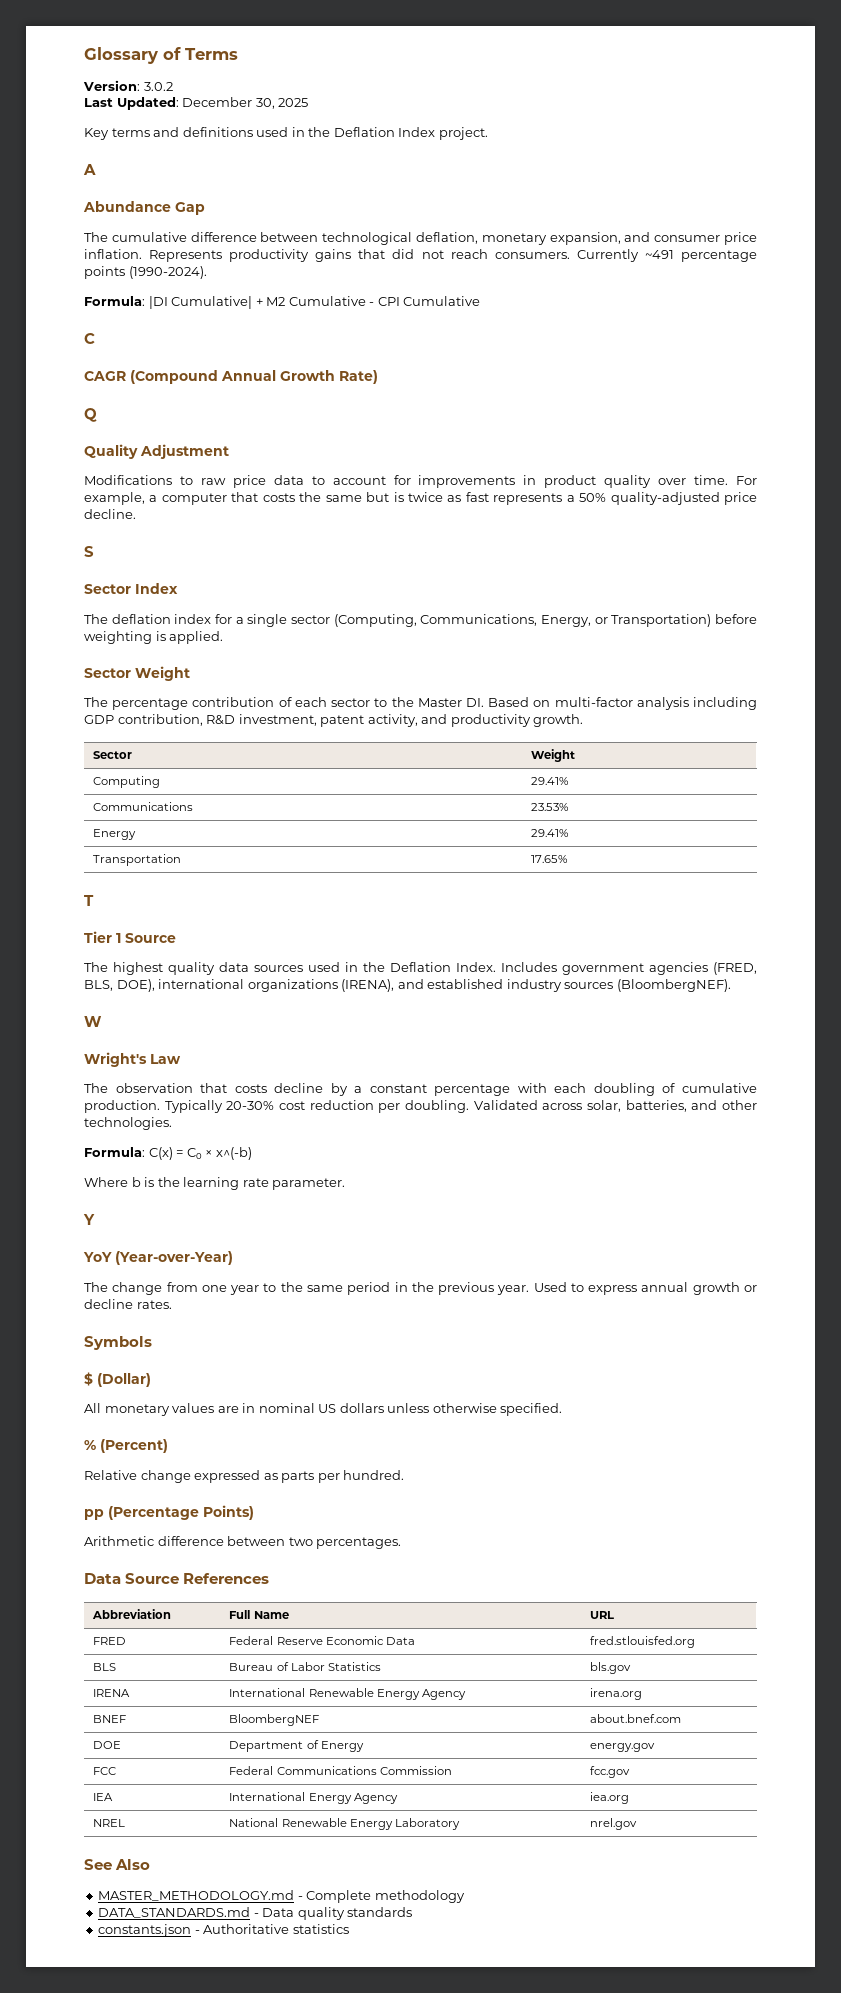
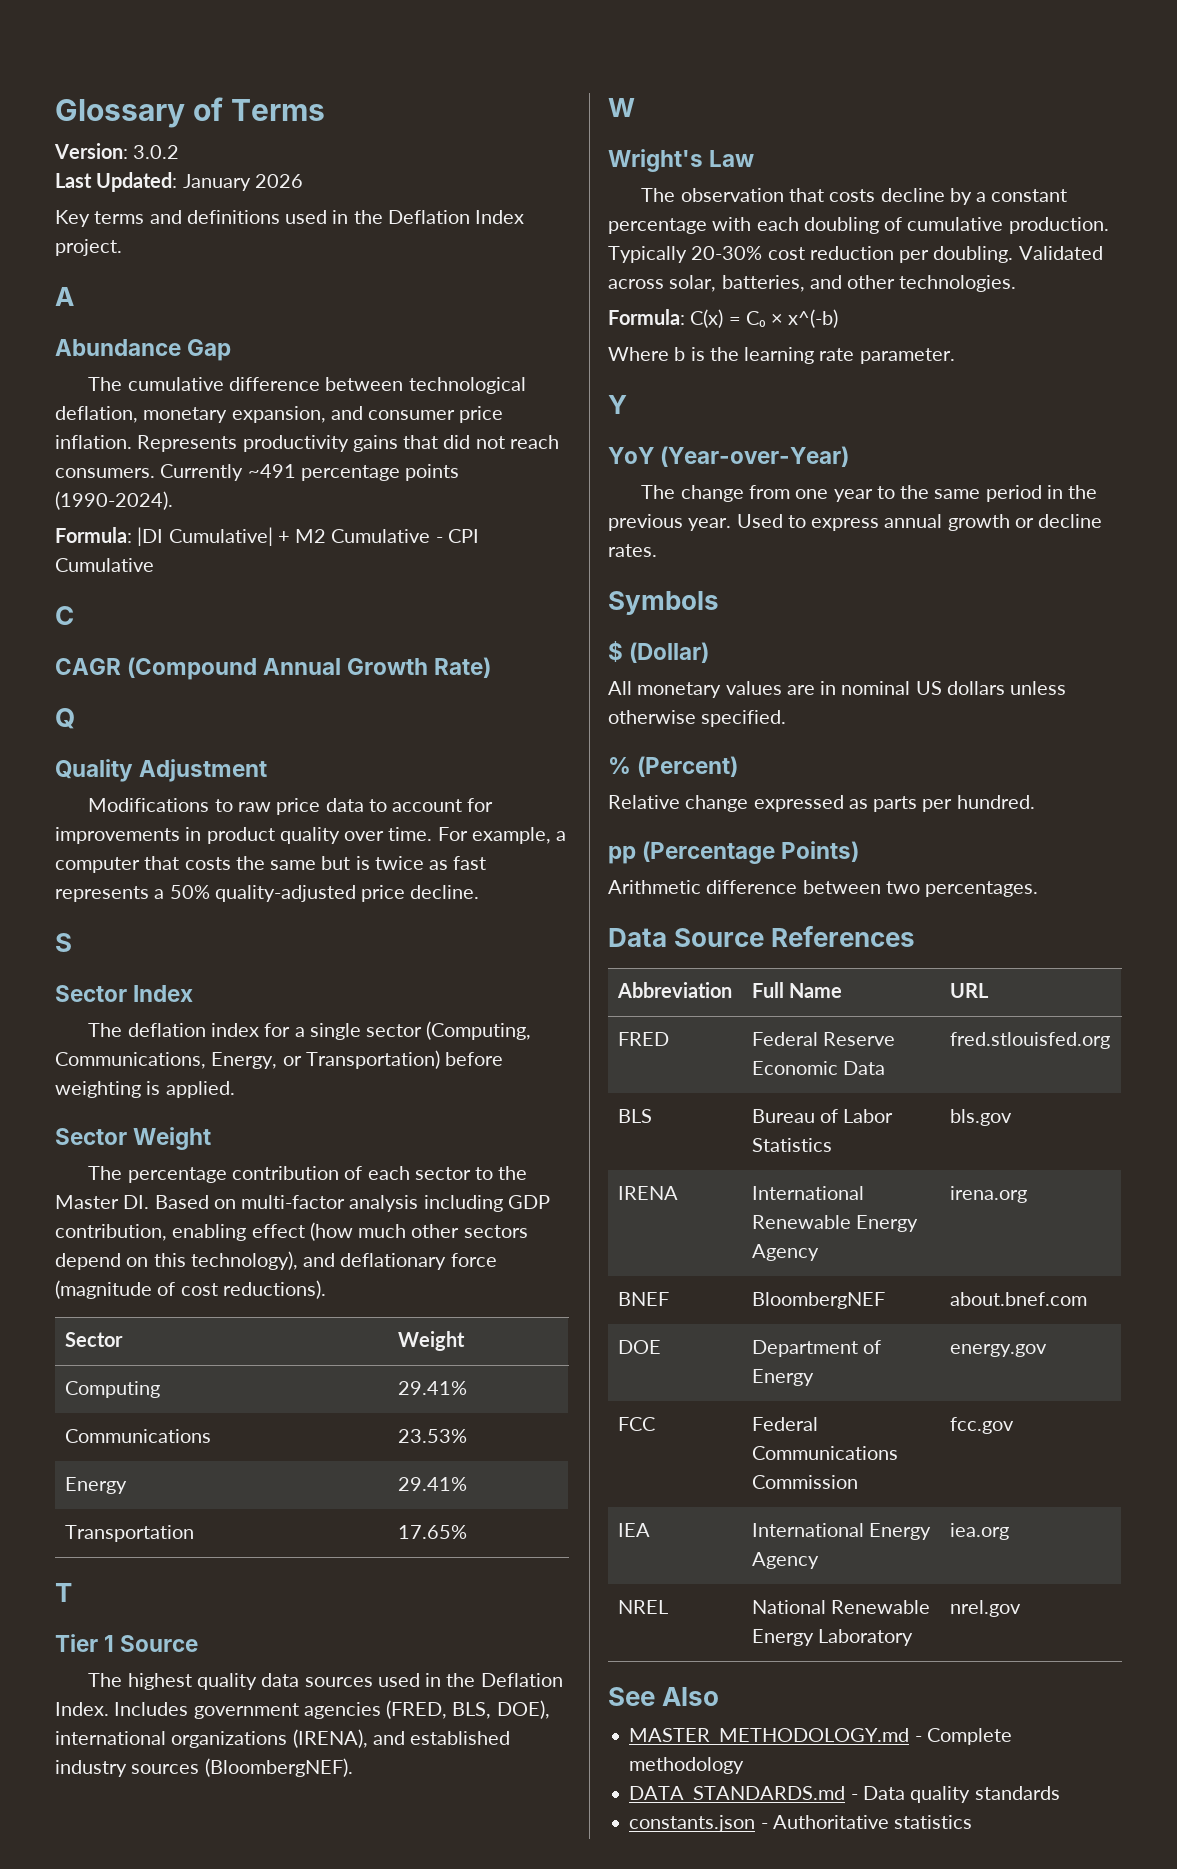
[182,97,309,109] December 30, 2025 -> [182,174,303,191] January 2026
[206,714,584,727] R&D investment, patent activity, and productivity growth. -> [172,1222,528,1241] [55,1251,497,1270] [55,1280,326,1299] enabling effect (how much other sectors depend on this technology), and deflationary force (magnitude of cost reductions).

